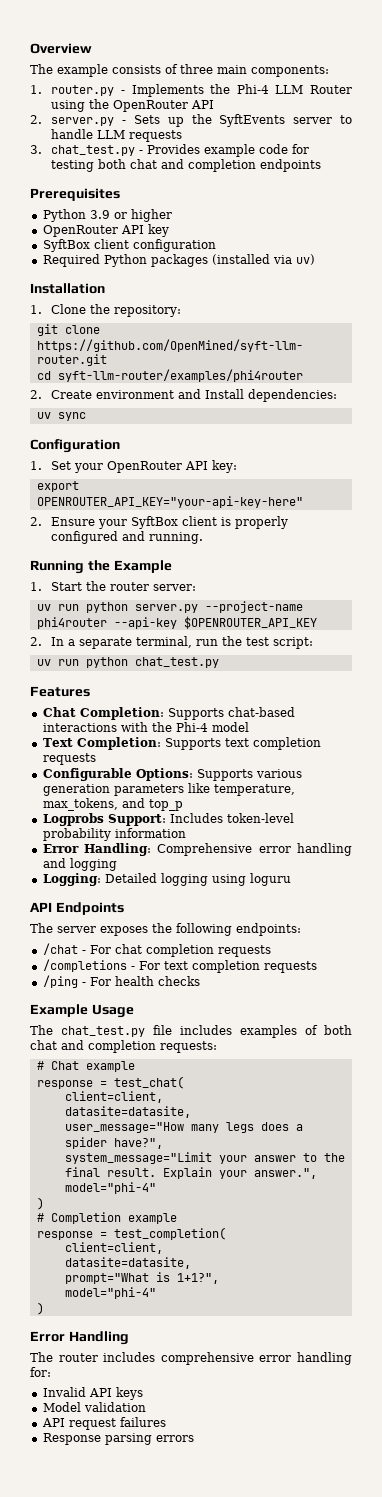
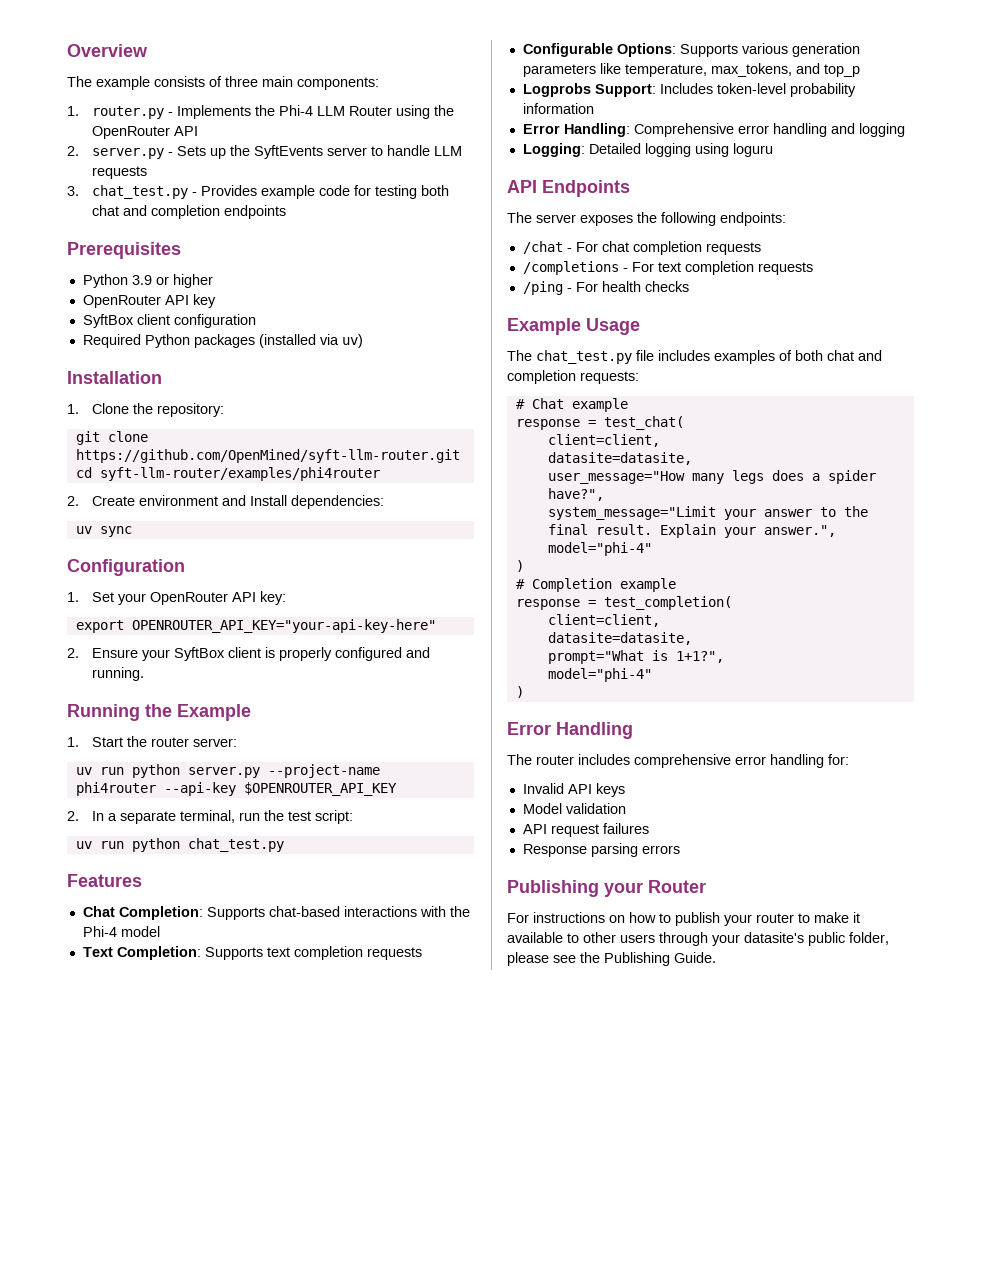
(194, 1438) none -> [507,880,706,897] [507,912,860,926] [507,932,889,946] [507,952,716,966] // Publishing your Router // For instructions on how to publish your router to make it available to other users through your datasite's public folder, please see the Publishing Guide.

